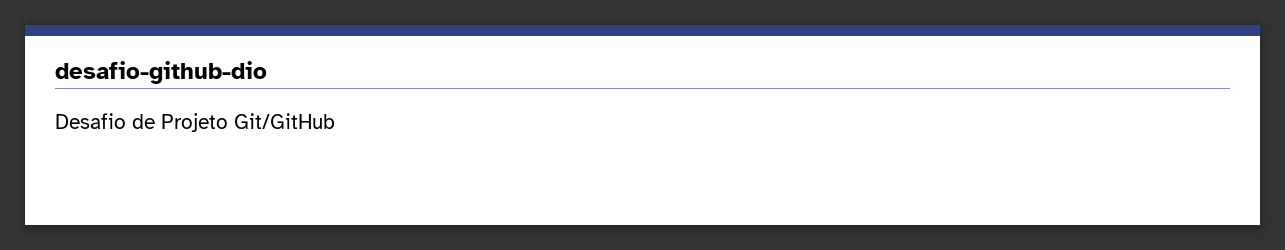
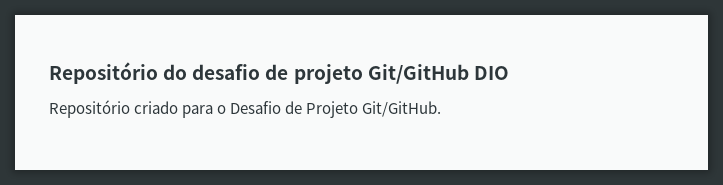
[55,61,267,84] desafio-github-dio // -> [49,62,509,84] [49,100,227,118] Repositório do desafio de projeto Git/GitHub DIO // Repositório criado para o
[234,113,335,129] Git/GitHub -> [362,101,442,117] Git/GitHub.

